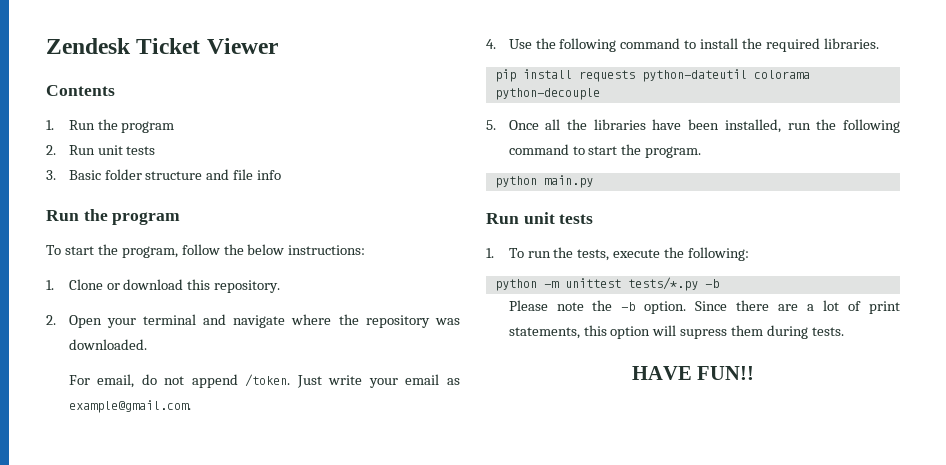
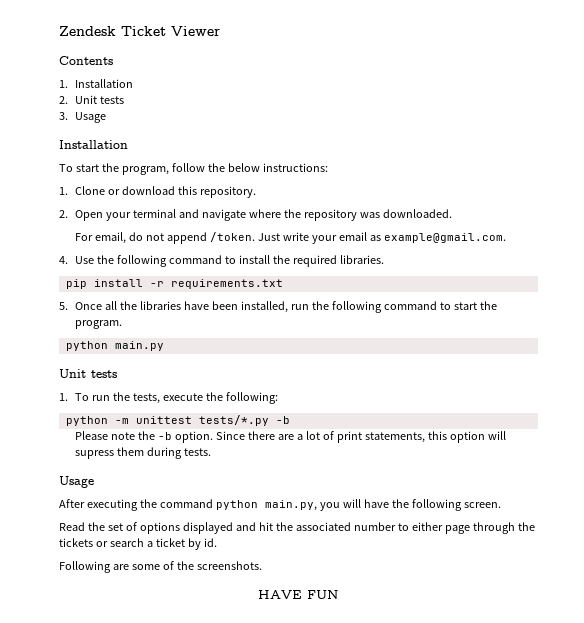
[68,119,175,133] [46,145,123,155] Run the program // 2. Run unit -> [75,79,134,88] [59,95,98,104] Installation // 2. Unit
[68,169,282,180] [46,209,181,225] Basic folder structure and file info // Run the program -> [75,112,107,123] [59,140,128,149] Usage // Installation
[578,69,810,82] [494,88,600,100] requests python-dateutil colorama python-decouple -> [149,279,283,289] -r requirements.txt
[486,212,555,224] Run unit -> [59,369,86,378] Unit
(844, 331) none -> [59,476,94,488] [59,499,501,511] [59,522,535,534] [59,538,217,550] [59,561,262,573] // Usage // After executing the command python main.py, you will have the following screen. // Read the set of options displayed and hit the associated number to either page through the tickets or search a ticket by id. // Following are some of the screenshots.
[697,366,755,380] FUN!! -> [307,590,339,599] FUN

